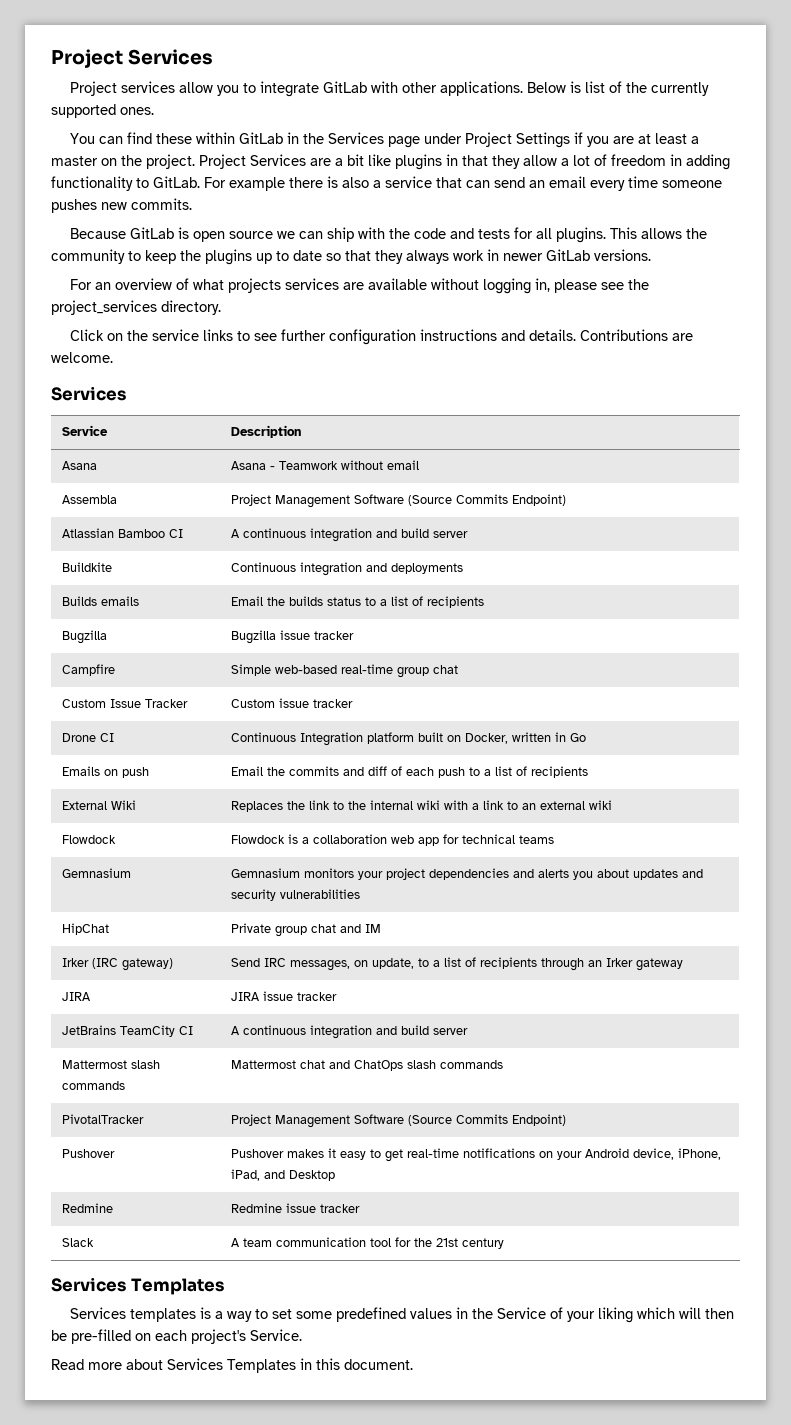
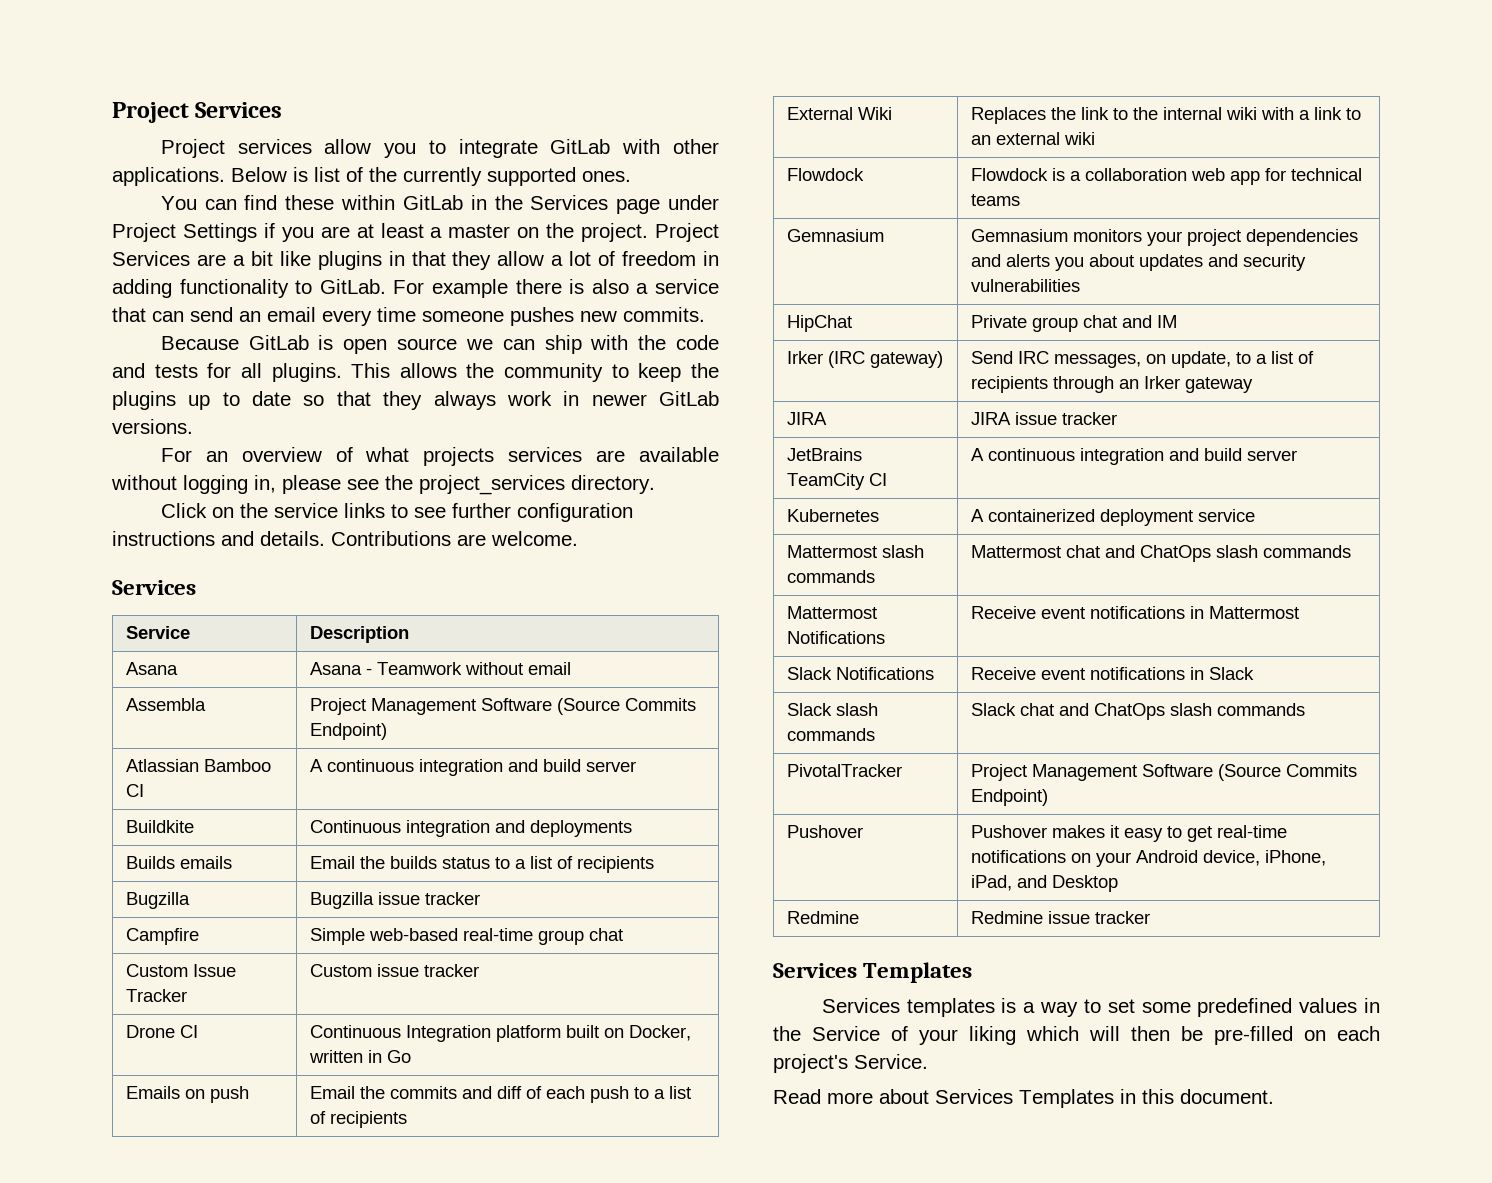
(469, 1031) none -> [787,509,880,522] [971,509,1256,526] // Kubernetes | A containerized deployment service
(504, 1064) none -> [787,606,878,619] [787,631,886,644] [971,606,1300,619] [787,667,935,680] [971,667,1255,680] [787,703,879,716] [787,728,876,741] [971,703,1306,720] // Mattermost Notifications | Receive event notifications in Mattermost // Slack Notifications | Receive event notifications in Slack // Slack slash commands | Slack chat and ChatOps slash commands
[62,1238,95,1247] [231,1237,505,1249] // Slack | A team communication tool for the 21st century -> (1151, 917) none

